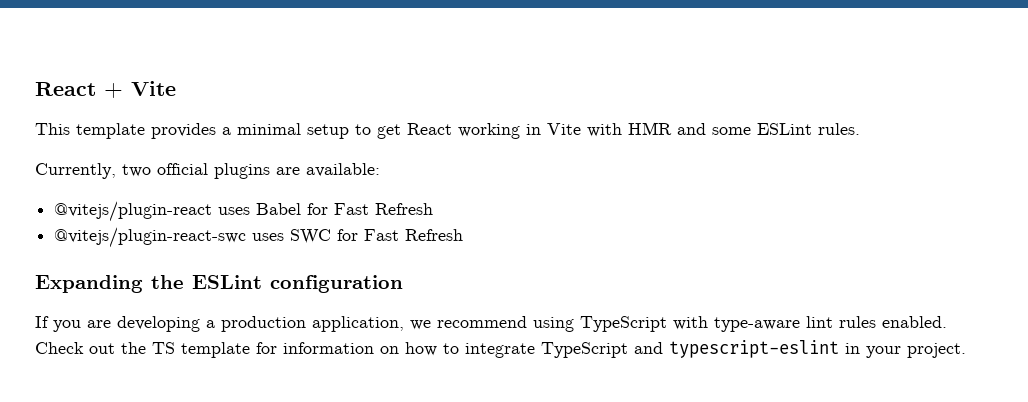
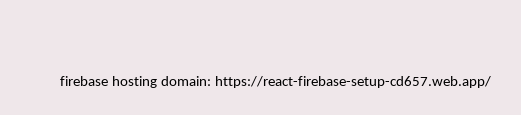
[35,81,176,98] [35,122,860,139] [35,163,380,179] [54,201,434,222] [54,227,464,248] [35,275,403,293] [35,316,947,332] [35,340,966,358] React + Vite // This template provides a minimal setup to get React working in Vite with HMR and some ESLint rules. // Currently, two official plugins are available: // @vitejs/plugin-react uses Babel for Fast Refresh // @vitejs/plugin-react-swc uses SWC for Fast Refresh // Expanding the ESLint configuration // If you are developing a production application, we recommend using TypeScript with type-aware lint rules enabled. Check out the TS template for information on how to integrate TypeScript and typescript-eslint in your project. -> [60,76,491,88] firebase hosting domain: https://react-firebase-setup-cd657.web.app/

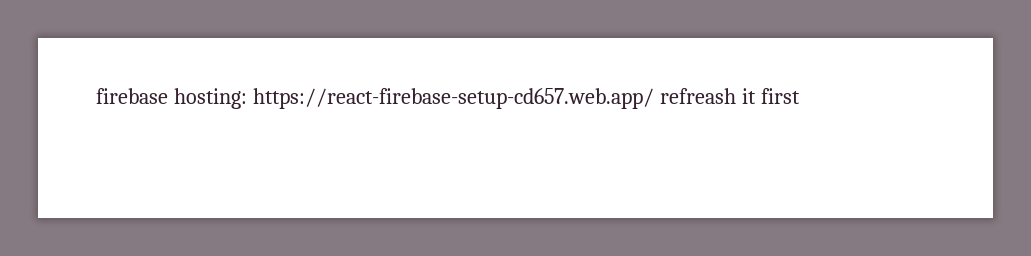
[111,76,491,88] hosting domain: https://react-firebase-setup-cd657.web.app/ -> [173,88,800,109] hosting: https://react-firebase-setup-cd657.web.app/ refreash it first

